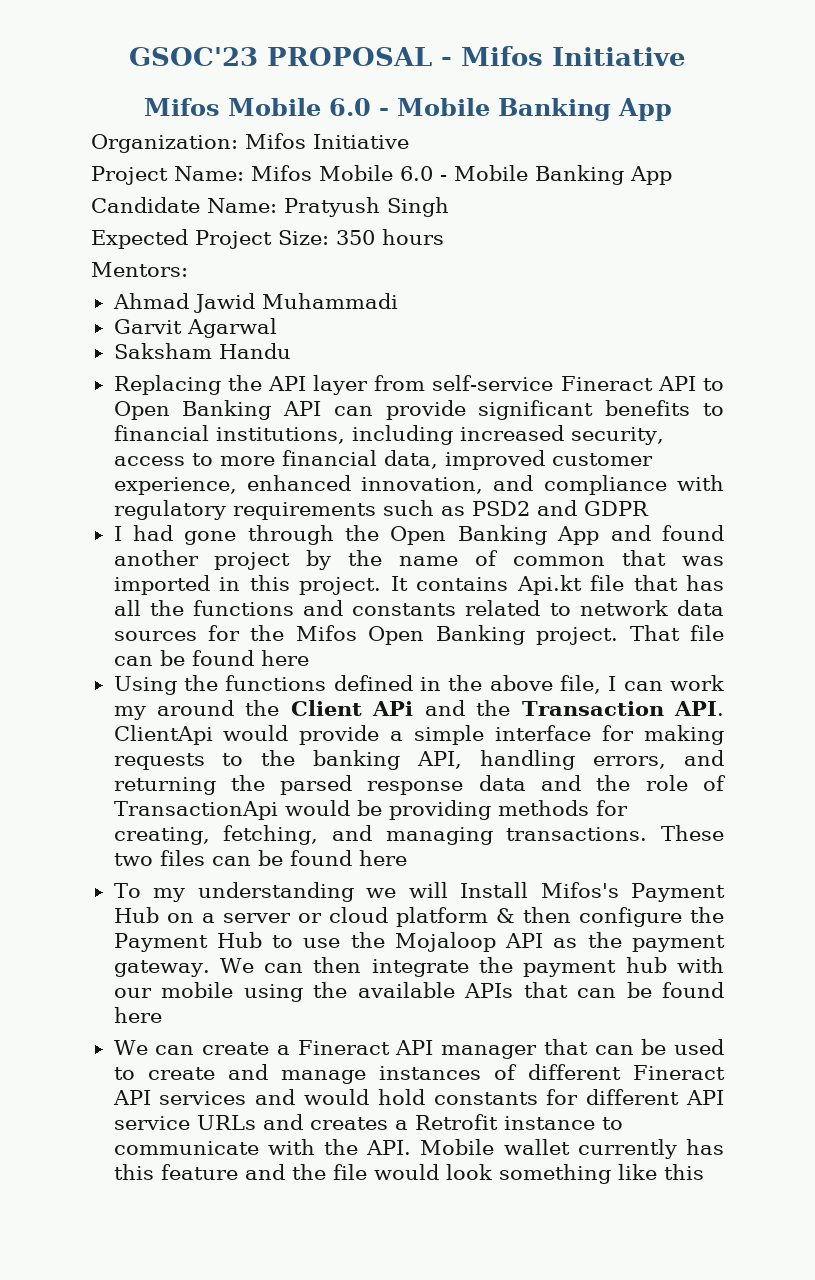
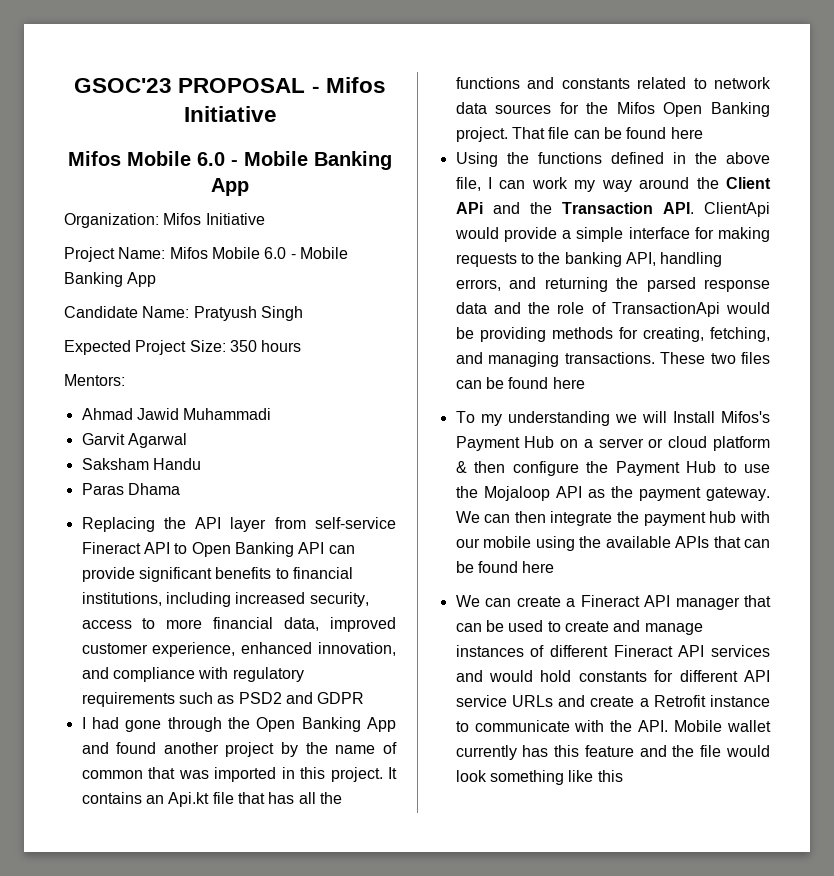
(291, 351) none -> [81,483,180,495] // Paras Dhama
(509, 584) none -> [145,795,164,804] an
(146, 713) none -> [601,180,632,192] way
[309,1117,388,1130] creates -> [590,696,635,707] create

